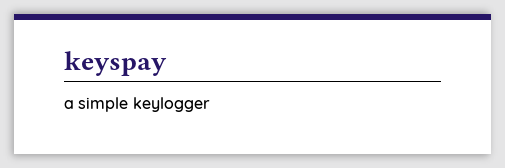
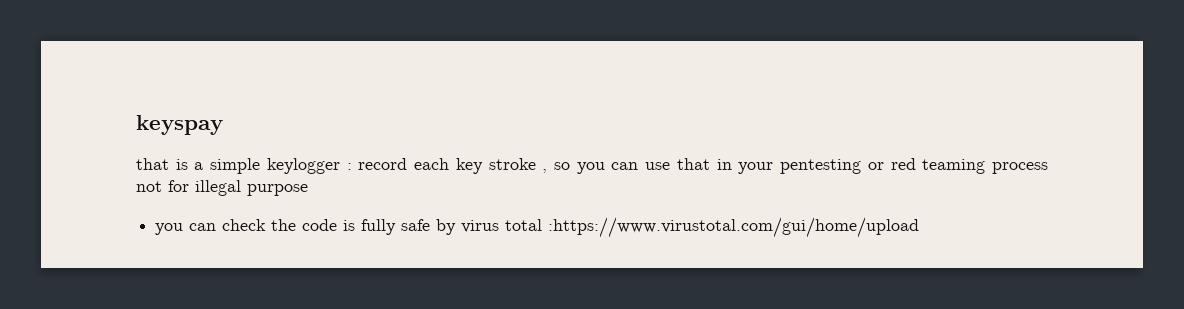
(167, 63) none -> [136,158,188,170] that is
(210, 104) none -> [346,158,1049,174] [136,180,308,196] [155,217,920,238] : record each key stroke , so you can use that in your pentesting or red teaming process not for illegal purpose // you can check the code is fully safe by virus total :https://www.virustotal.com/gui/home/upload

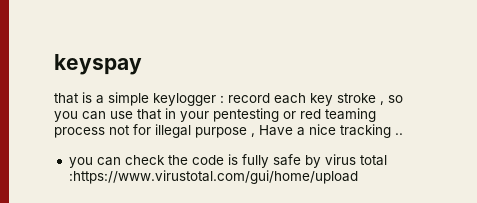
(308, 190) none -> [251,124,403,138] , Have a nice tracking ..

